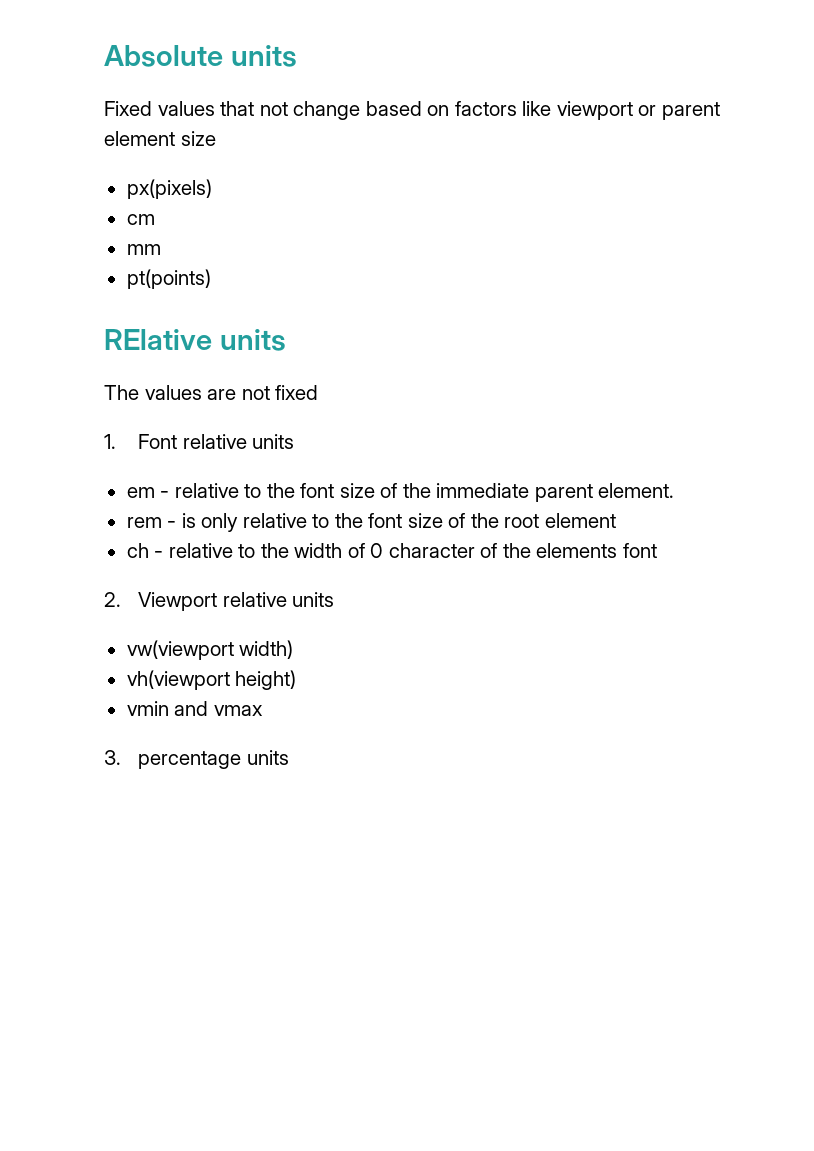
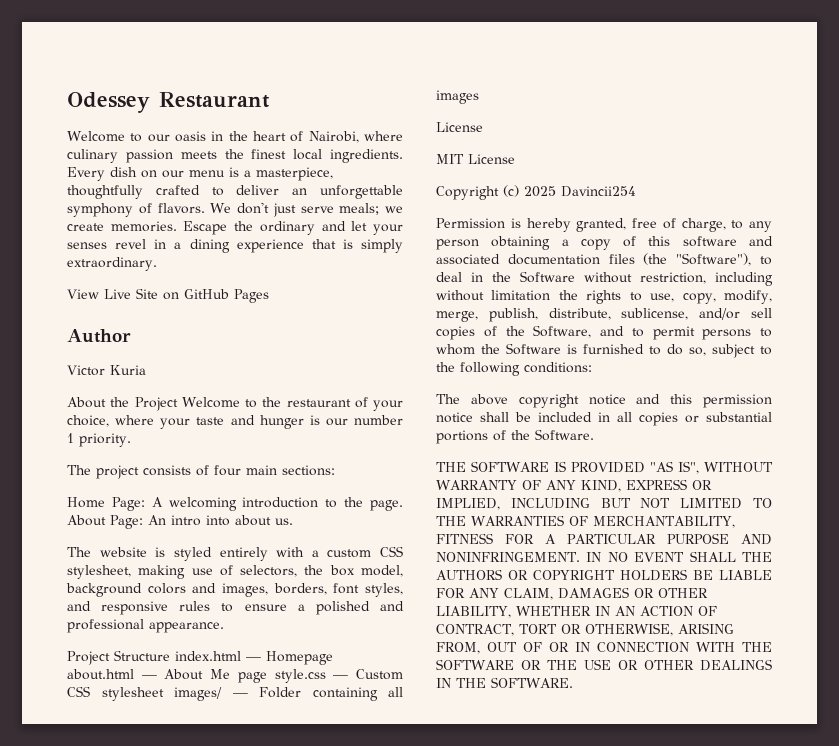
[104,45,297,67] [104,101,720,120] [104,131,216,146] [126,179,212,199] [126,214,155,225] [126,244,161,255] [126,269,211,289] [104,329,286,351] [104,385,319,400] [104,434,295,449] [126,483,675,502] [126,513,616,532] [126,543,657,558] [104,592,335,611] [126,640,294,660] [126,670,297,690] [126,701,263,716] [104,750,289,769] Absolute units // Fixed values that not change based on factors like viewport or parent element size // px(pixels) // cm // mm // pt(points) // RElative units // The values are not fixed // 1. Font relative units // em - relative to the font size of the immediate parent element. // rem - is only relative to the font size of the root element // ch - relative to the width of 0 character of the elements font // 2. Viewport relative units // vw(viewport width) // vh(viewport height) // vmin and vmax // 3. percentage units -> [67,92,270,113] [67,131,404,143] [67,149,404,163] [67,167,333,181] [67,185,404,199] [67,202,403,217] [67,221,404,235] [67,239,403,253] [67,257,157,271] [67,288,269,303] [67,329,131,343] [67,365,146,376] [67,397,403,411] [67,415,403,429] [67,433,131,447] [67,465,335,479] [67,497,403,511] [67,515,293,529] [67,546,403,561] [67,565,403,579] [66,583,403,597] [67,601,404,615] [67,619,224,633] [67,650,333,665] [67,669,403,683] [67,686,403,701] [436,90,479,104] [436,122,483,132] [436,154,515,164] [436,185,636,200] [436,218,772,232] [436,236,773,250] [436,253,772,266] [436,271,773,286] [436,290,773,304] [436,308,772,322] [436,325,772,340] [436,343,772,358] [436,362,592,376] [436,394,772,408] [436,412,772,426] [436,429,594,444] [436,461,773,474] [436,479,712,492] [436,498,772,510] [436,515,735,528] [436,533,772,545] [436,551,772,562] [436,569,772,581] [436,587,708,600] [436,606,717,618] [436,623,734,636] [436,642,772,654] [436,659,772,671] [436,677,573,688] Odessey Restaurant // Welcome to our oasis in the heart of Nairobi, where culinary passion meets the finest local ingredients. Every dish on our menu is a masterpiece, thoughtfully crafted to deliver an unforgettable symphony of flavors. We don't just serve meals; we create memories. Escape the ordinary and let your senses revel in a dining experience that is simply extraordinary. // View Live Site on GitHub Pages // Author // Victor Kuria // About the Project Welcome to the restaurant of your choice, where your taste and hunger is our number 1 priority. // The project consists of four main sections: // Home Page: A welcoming introduction to the page. About Page: An intro into about us. // The website is styled entirely with a custom CSS stylesheet, making use of selectors, the box model, background colors and images, borders, font styles, and responsive rules to ensure a polished and professional appearance. // Project Structure index.html — Homepage about.html — About Me page style.css — Custom CSS stylesheet images/ — Folder containing all images // License // MIT License // Copyright (c) 2025 Davincii254 // Permission is hereby granted, free of charge, to any person obtaining a copy of this software and associated documentation files (the "Software"), to deal in the Software without restriction, including without limitation the rights to use, copy, modify, merge, publish, distribute, sublicense, and/or sell copies of the Software, and to permit persons to whom the Software is furnished to do so, subject to the following conditions: // The above copyright notice and this permission notice shall be included in all copies or substantial portions of the Software. // THE SOFTWARE IS PROVIDED "AS IS", WITHOUT WARRANTY OF ANY KIND, EXPRESS OR IMPLIED, INCLUDING BUT NOT LIMITED TO THE WARRANTIES OF MERCHANTABILITY, FITNESS FOR A PARTICULAR PURPOSE AND NONINFRINGEMENT. IN NO EVENT SHALL THE AUTHORS OR COPYRIGHT HOLDERS BE LIABLE FOR ANY CLAIM, DAMAGES OR OTHER LIABILITY, WHETHER IN AN ACTION OF CONTRACT, TORT OR OTHERWISE, ARISING FROM, OUT OF OR IN CONNECTION WITH THE SOFTWARE OR THE USE OR OTHER DEALINGS IN THE SOFTWARE.

